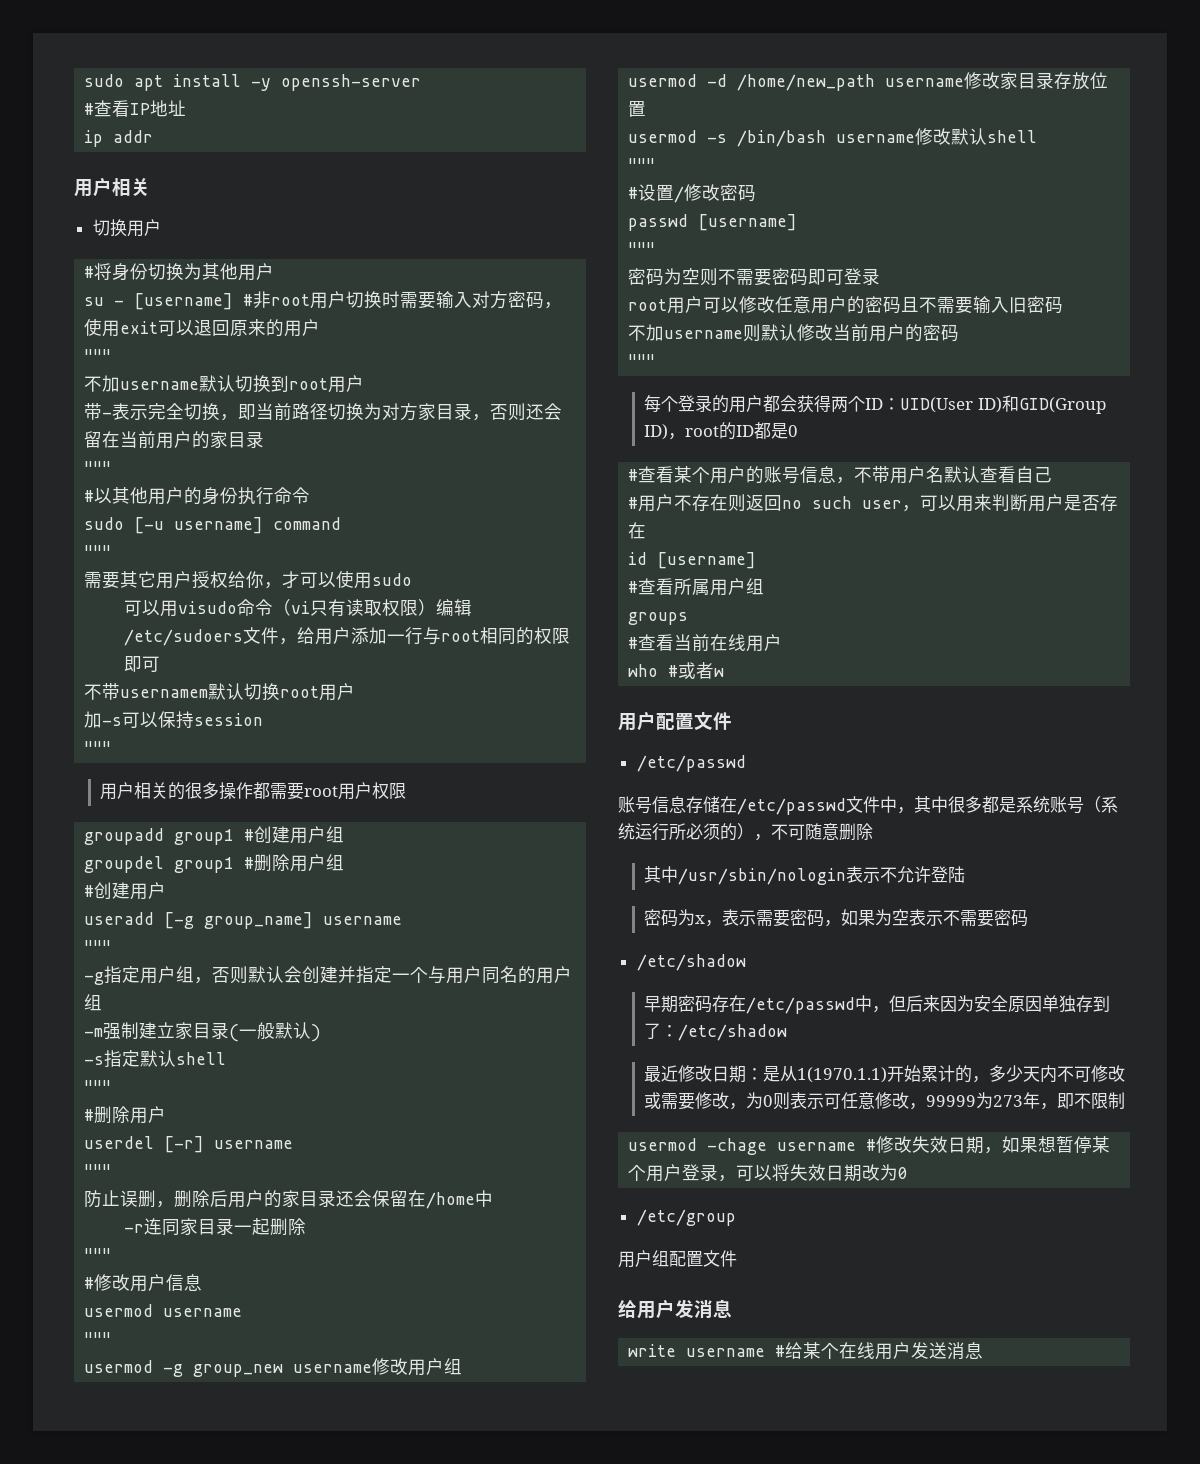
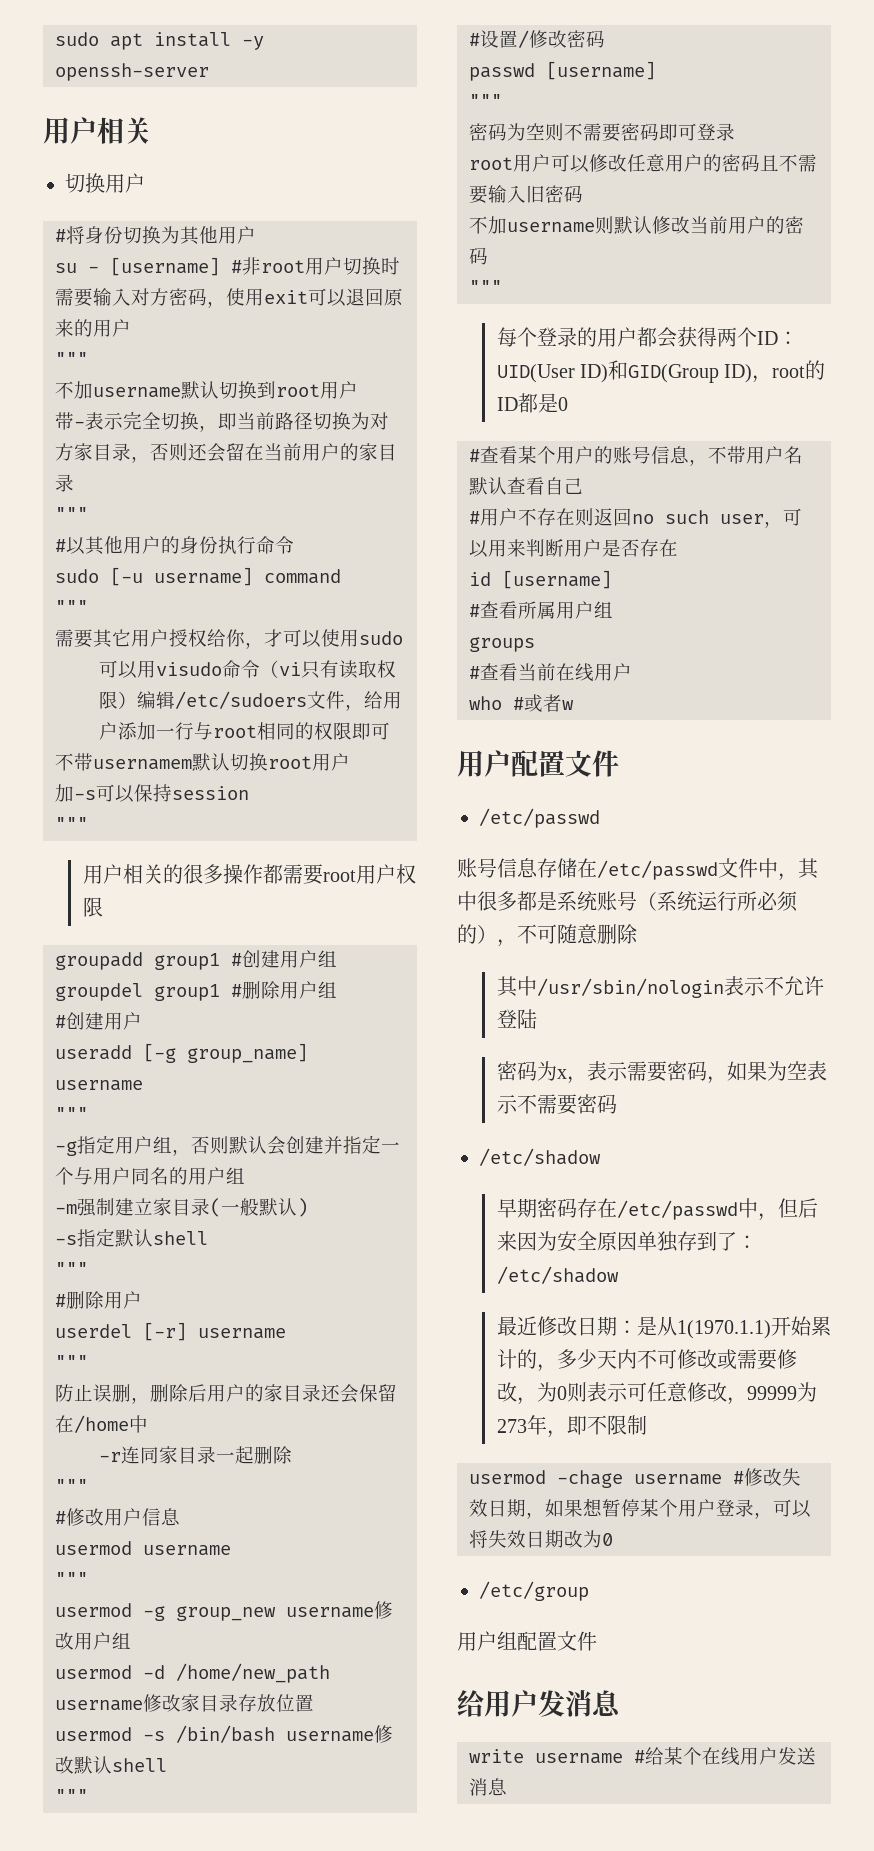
[84,100,187,117] [84,130,154,147] // #查看IP地址 // ip addr -> (209, 72) none

